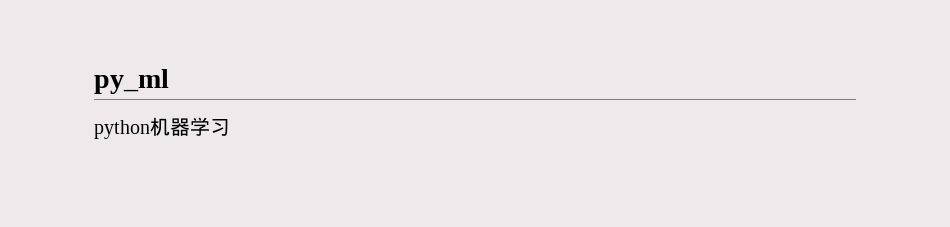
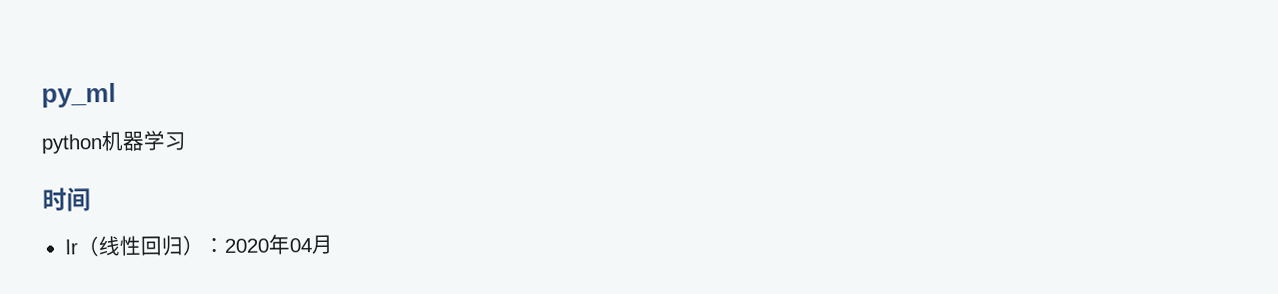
(230, 127) none -> [42,187,91,212] [64,234,333,257] // 时间 // lr（线性回归）：2020年04月

